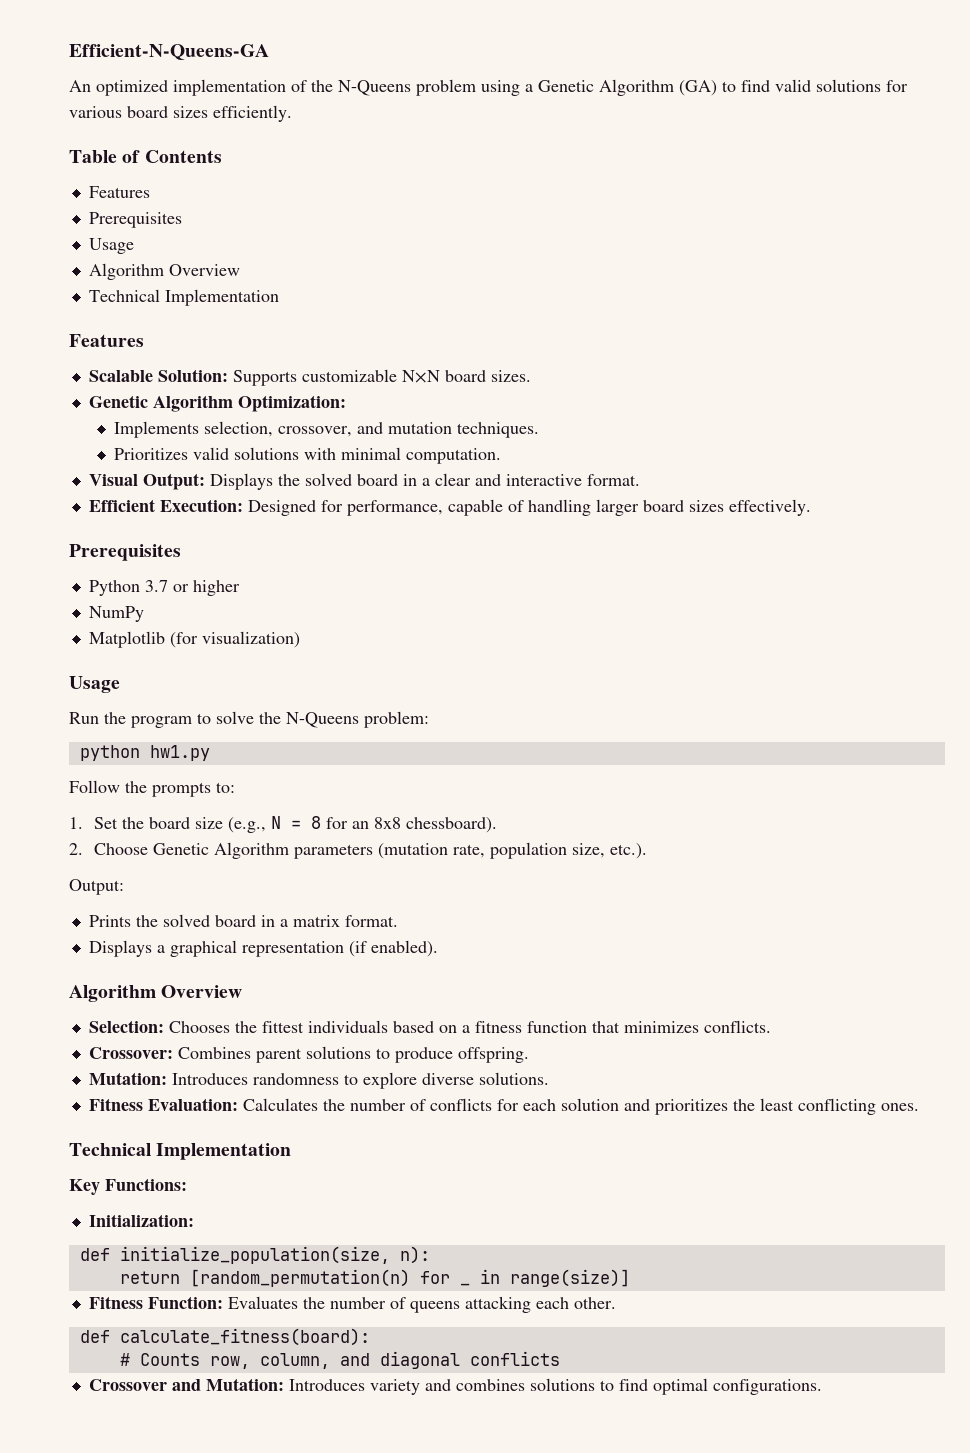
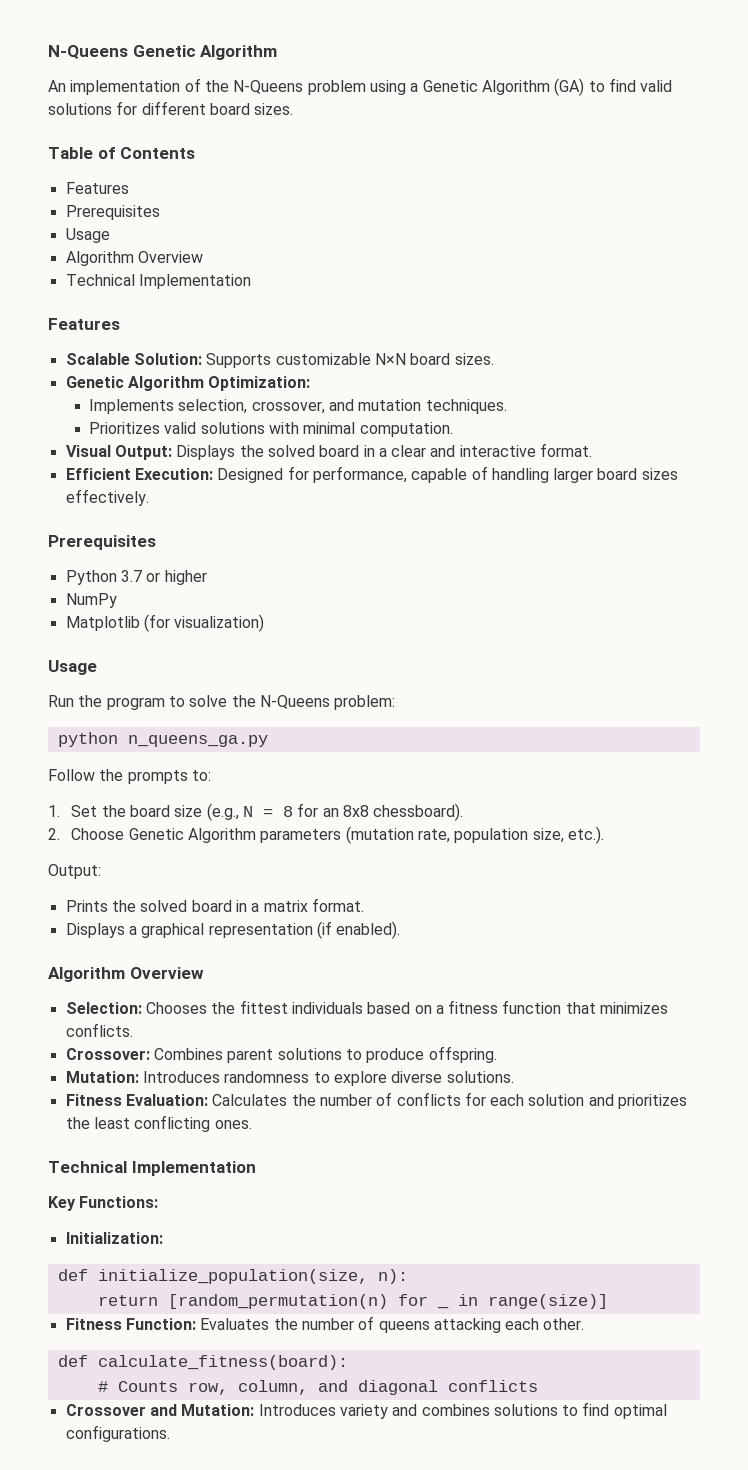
[69,44,269,60] Efficient-N-Queens-GA -> [48,45,278,60] N-Queens Genetic Algorithm
[96,80,168,96] optimized -> (66, 86) none
[69,105,292,122] various board sizes efficiently. -> [141,101,294,115] different board sizes.
[149,745,210,761] hw1.py -> [127,735,268,747] n_queens_ga.py

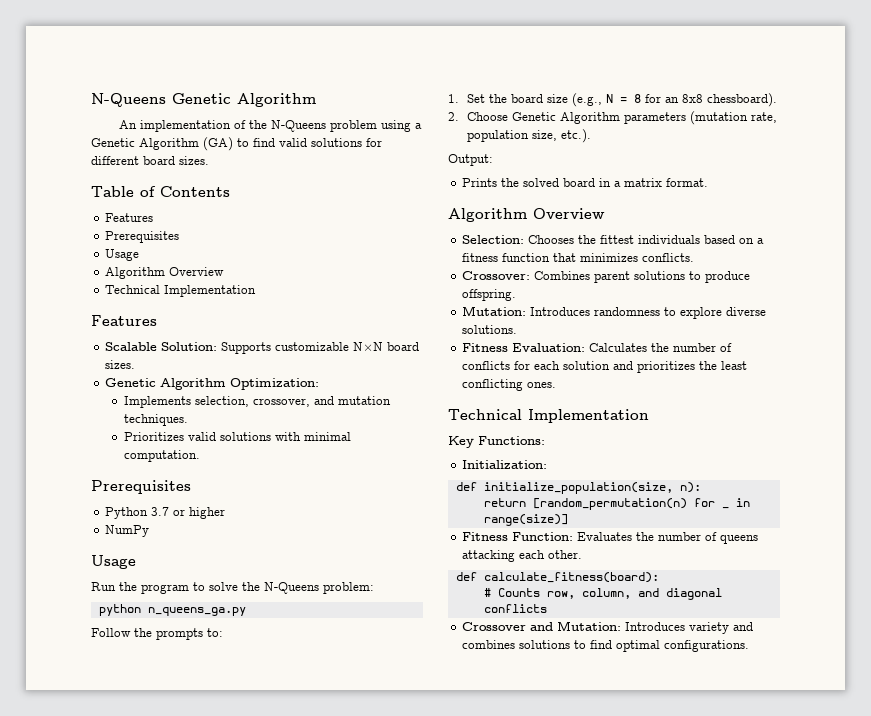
[65,443,593,460] [65,466,678,483] [65,489,149,506] // Visual Output: Displays the solved board in a clear and interactive format. // Efficient Execution: Designed for performance, capable of handling larger board sizes effectively. -> (200, 456) none
[65,614,265,632] // Matplotlib (for visualization) -> (150, 531) none
[65,921,401,939] // Displays a graphical representation (if enabled). -> (709, 182) none

